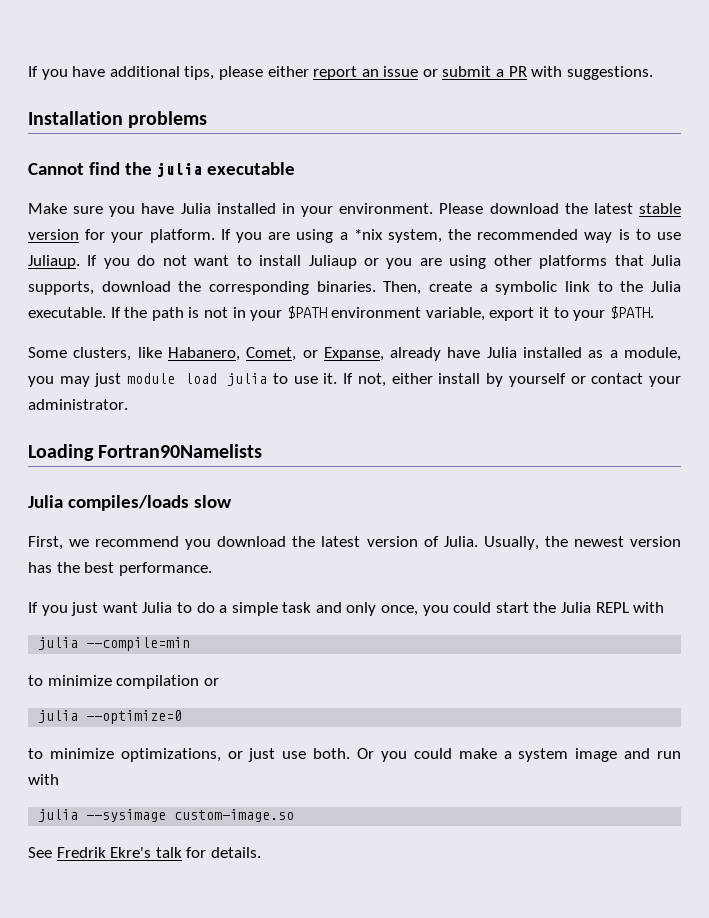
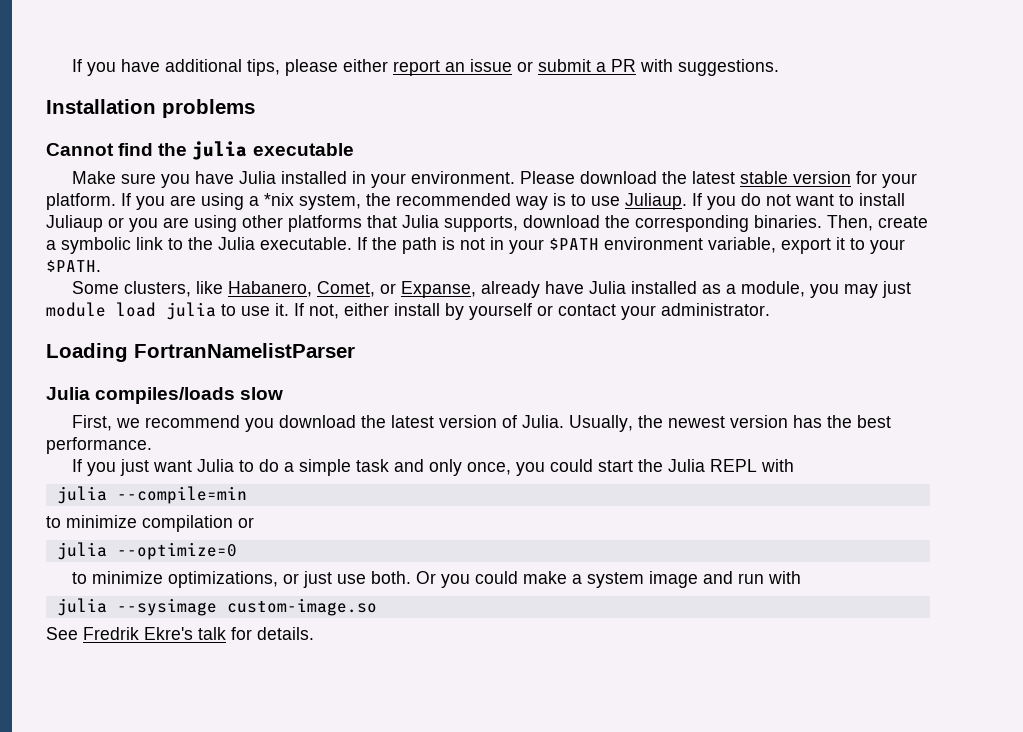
[98,444,263,458] Fortran90Namelists -> [134,343,355,358] FortranNamelistParser

